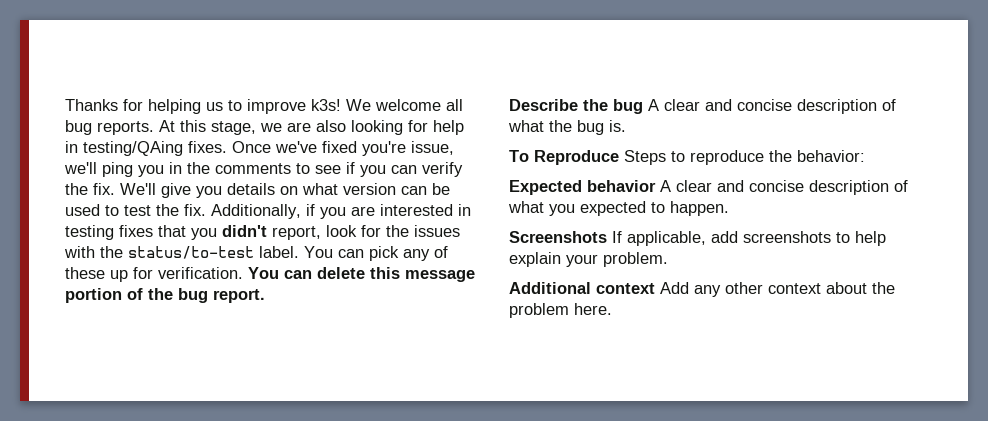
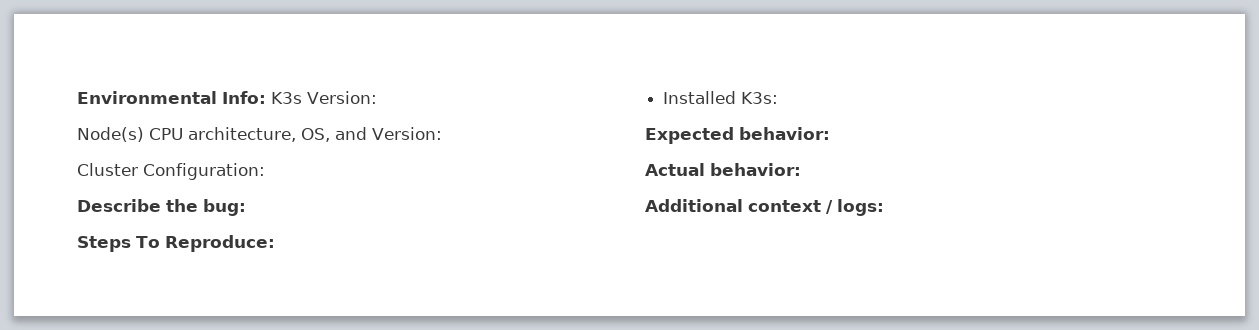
[65,99,463,114] [65,120,464,135] [65,141,454,156] [64,162,463,177] [65,183,450,198] [65,204,471,219] [65,225,460,240] [64,246,448,261] [65,267,475,282] [65,288,265,303] [509,99,896,114] [508,120,626,135] [509,150,865,165] [509,180,908,195] [508,201,729,216] [509,231,886,246] [509,252,668,267] [509,282,895,297] [509,303,612,318] Thanks for helping us to improve k3s! We welcome all bug reports. At this stage, we are also looking for help in testing/QAing fixes. Once we've fixed you're issue, we'll ping you in the comments to see if you can verify the fix. We'll give you details on what version can be used to test the fix. Additionally, if you are interested in testing fixes that you didn't report, look for the issues with the status/to-test label. You can pick any of these up for verification. You can delete this message portion of the bug report. // Describe the bug A clear and concise description of what the bug is. // To Reproduce Steps to reproduce the behavior: // Expected behavior A clear and concise description of what you expected to happen. // Screenshots If applicable, add screenshots to help explain your problem. // Additional context Add any other context about the problem here. -> [77,91,377,104] [77,127,442,142] [77,163,265,180] [77,199,246,216] [77,235,275,252] [663,91,779,104] [645,127,830,144] [645,163,801,176] [645,199,884,216] Environmental Info: K3s Version: // Node(s) CPU architecture, OS, and Version: // Cluster Configuration: // Describe the bug: // Steps To Reproduce: // Installed K3s: // Expected behavior: // Actual behavior: // Additional context / logs:

